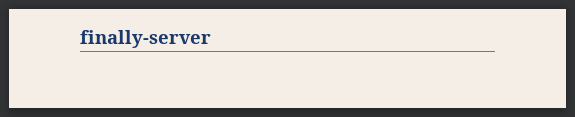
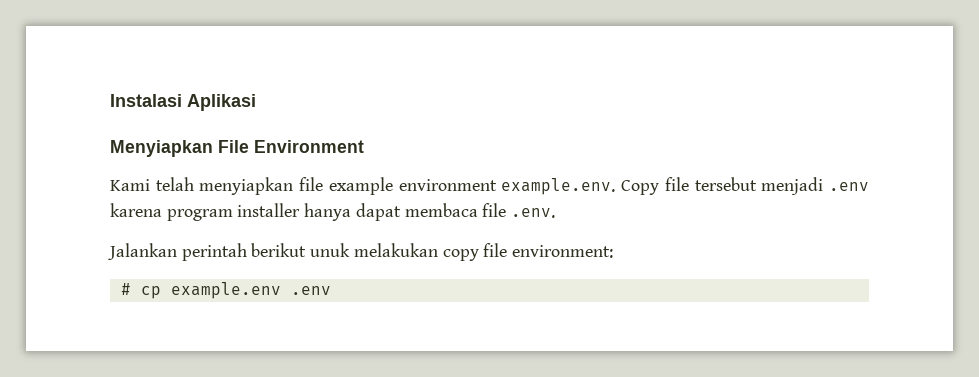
[80,30,211,48] finally-server -> [110,94,256,111] [110,140,364,157] [110,177,870,195] [110,203,556,221] [108,243,614,261] [120,282,331,299] Instalasi Aplikasi // Menyiapkan File Environment // Kami telah menyiapkan file example environment example.env. Copy file tersebut menjadi .env karena program installer hanya dapat membaca file .env. // Jalankan perintah berikut unuk melakukan copy file environment: // # cp example.env .env

